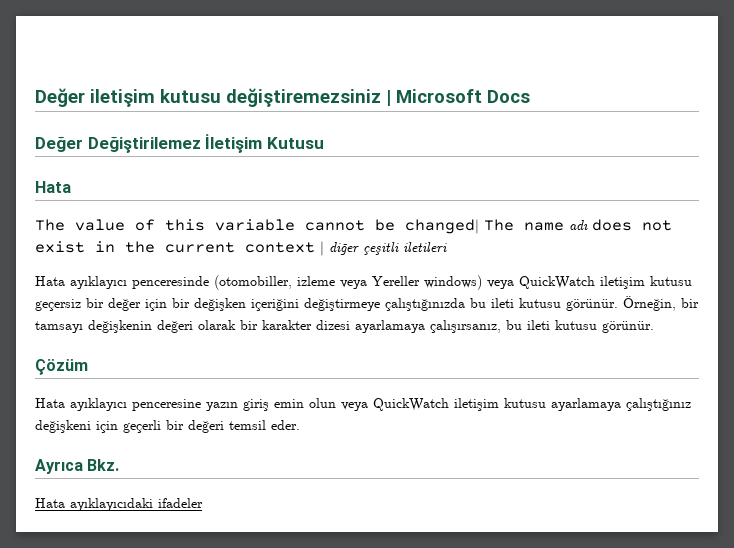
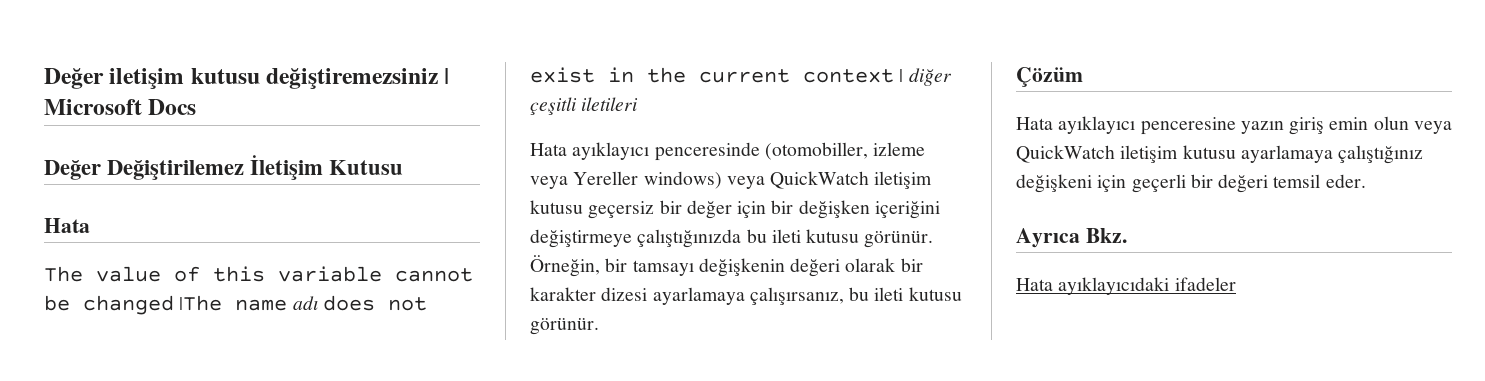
[405,219,514,234] changed| The -> [83,295,223,315] changed |The

